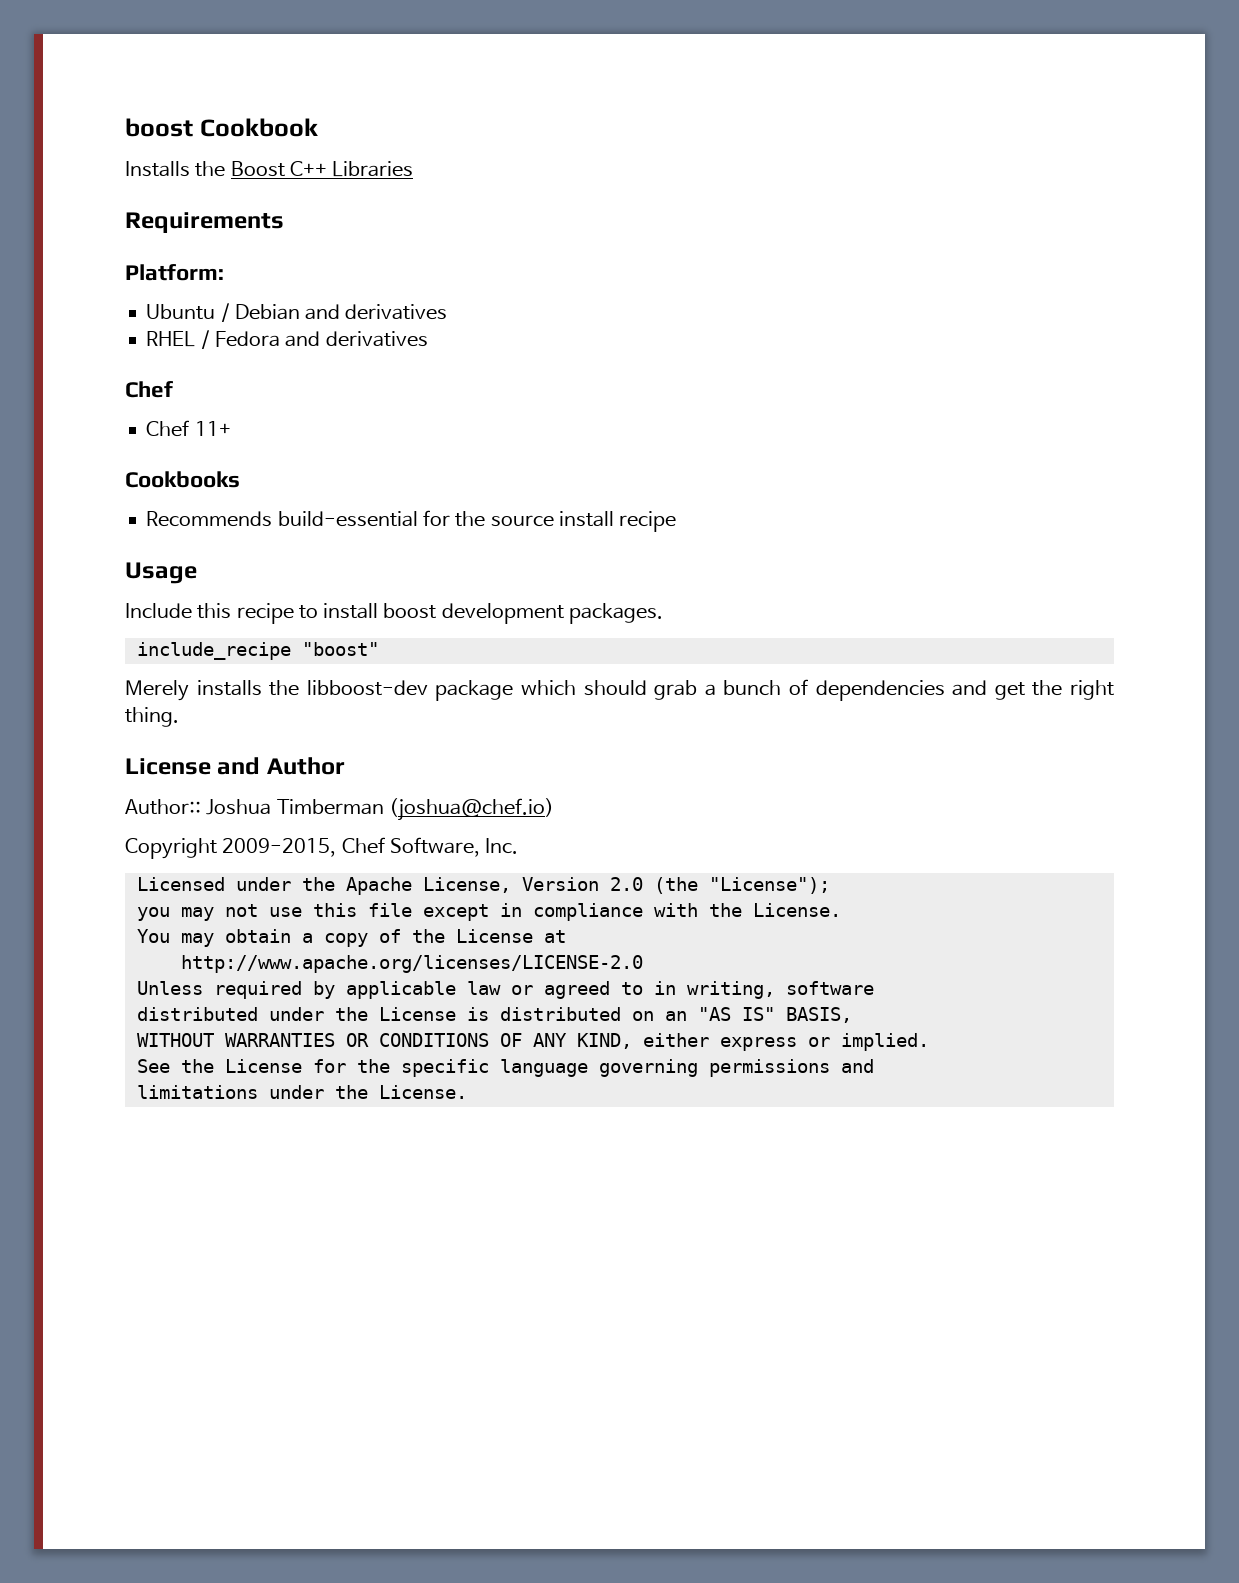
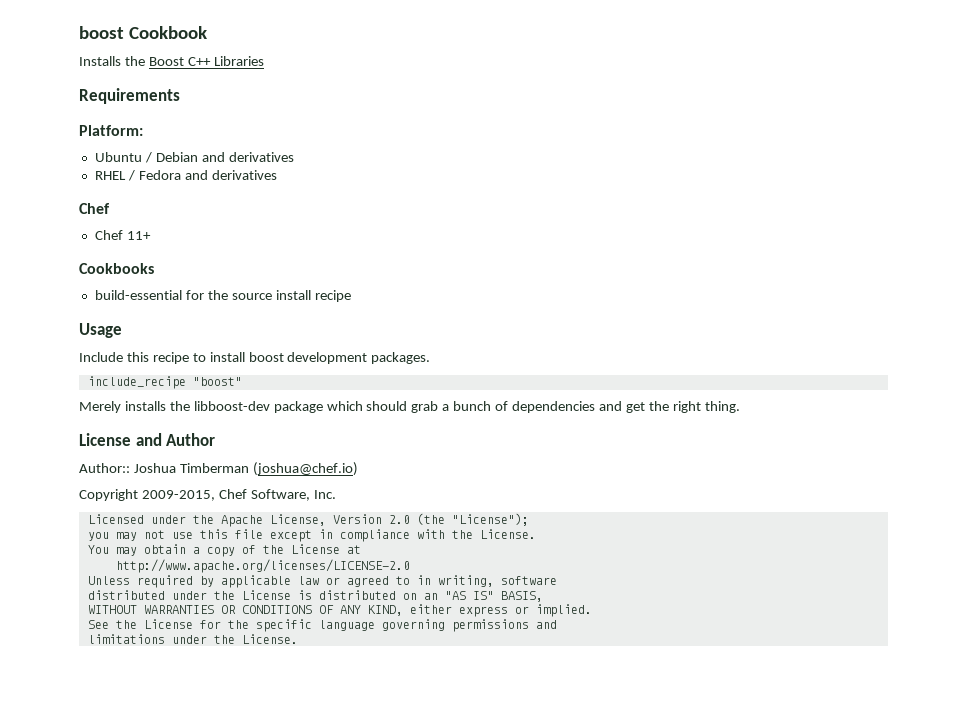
[146,511,273,527] Recommends -> (154, 268) none

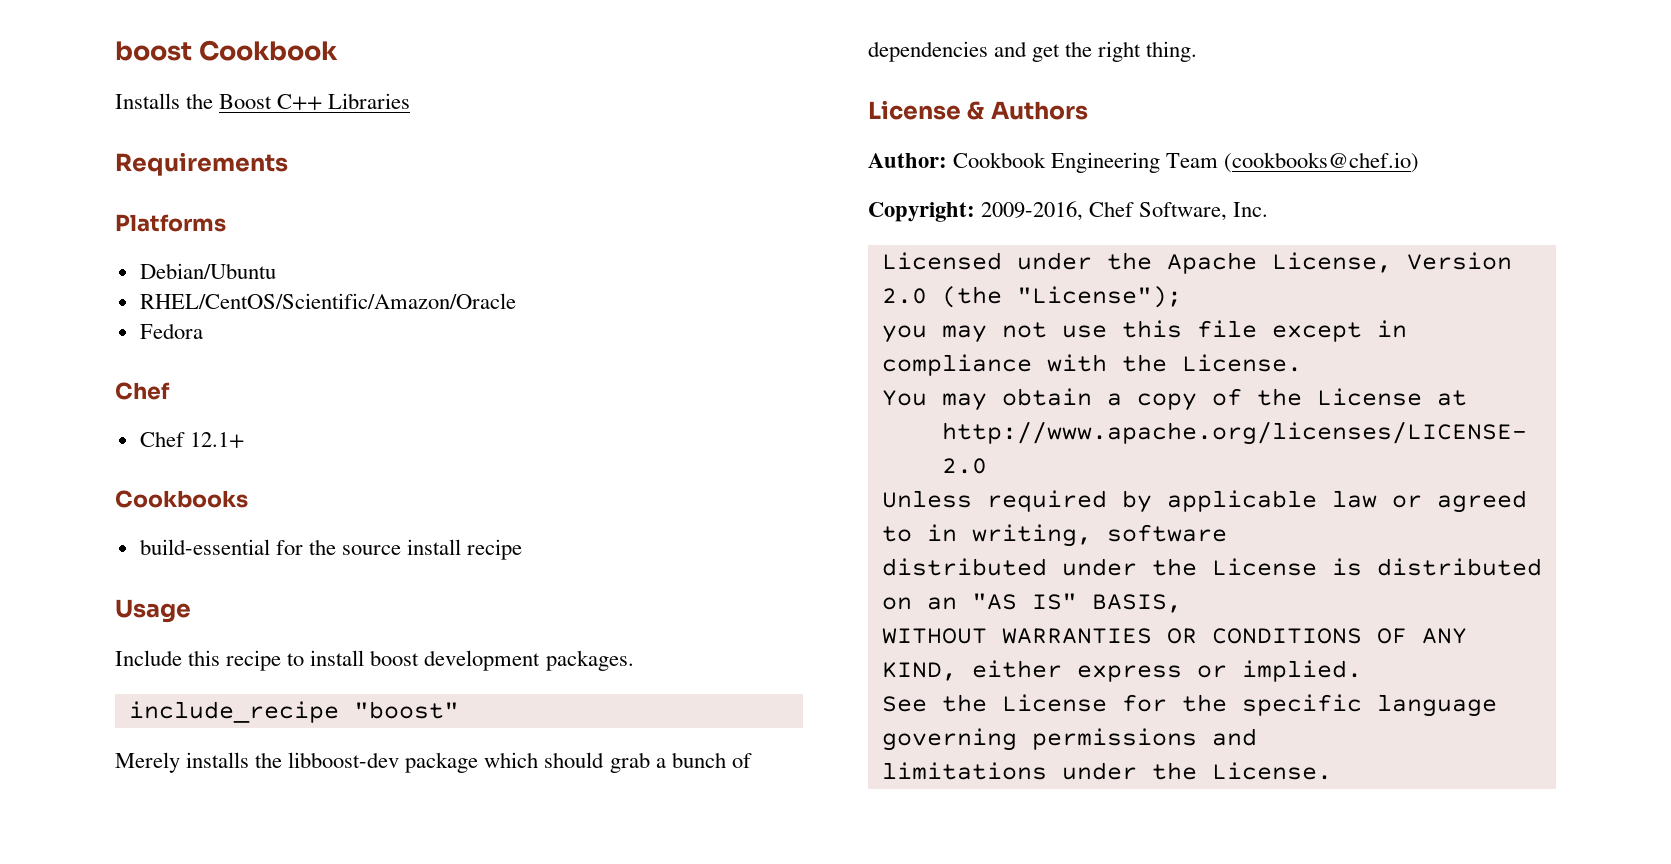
[79,125,143,136] [94,152,294,163] [94,170,135,181] Platform: // Ubuntu / Debian and derivatives // RHEL / -> [115,214,226,232] [139,263,276,279] [139,293,516,309] Platforms // Debian/Ubuntu // RHEL/CentOS/Scientific/Amazon/Oracle //
[184,170,277,180] and derivatives -> (203, 331) none
[126,231,151,240] 11+ -> [189,432,244,448] 12.1+
[135,433,216,446] [79,462,358,476] [79,489,215,501] and Author // Author:: Joshua Timberman (joshua@chef.io) // Copyright 2009-2015, -> [967,101,1088,120] [868,152,1420,173] [868,201,1084,222] & Authors // Author: Cookbook Engineering Team (cookbooks@chef.io) // Copyright: 2009-2016,

